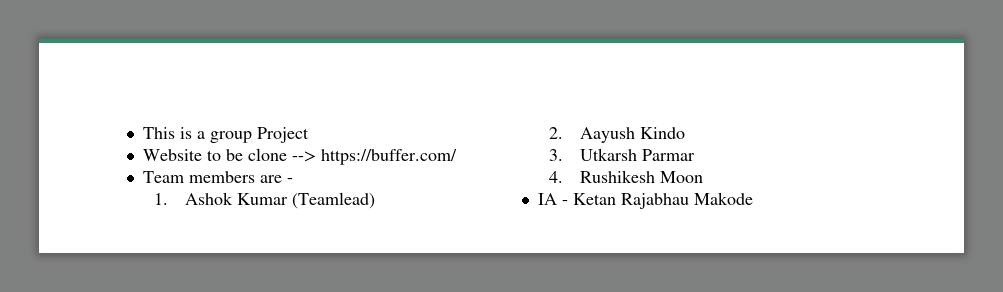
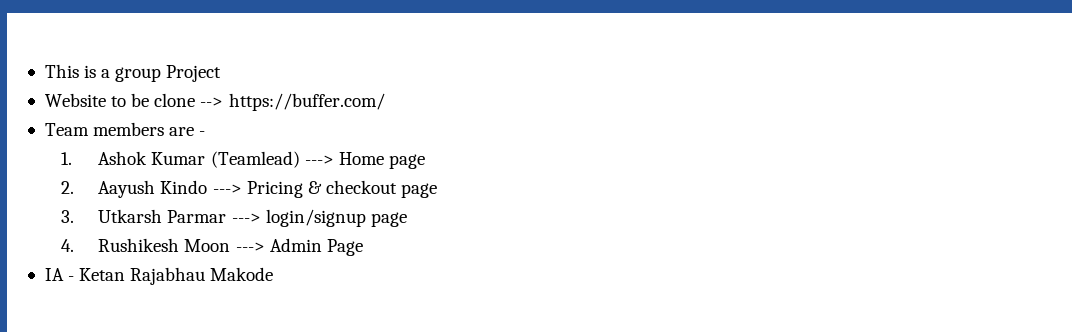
(376, 200) none -> [304,152,425,169] ---> Home page
(686, 133) none -> [212,180,438,198] ---> Pricing & checkout page
(696, 155) none -> [231,209,407,227] ---> login/signup page
(704, 177) none -> [235,238,363,256] ---> Admin Page

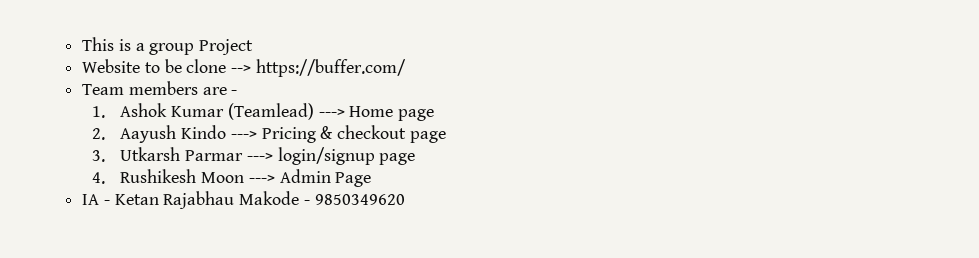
(274, 274) none -> [303,194,405,205] - 9850349620

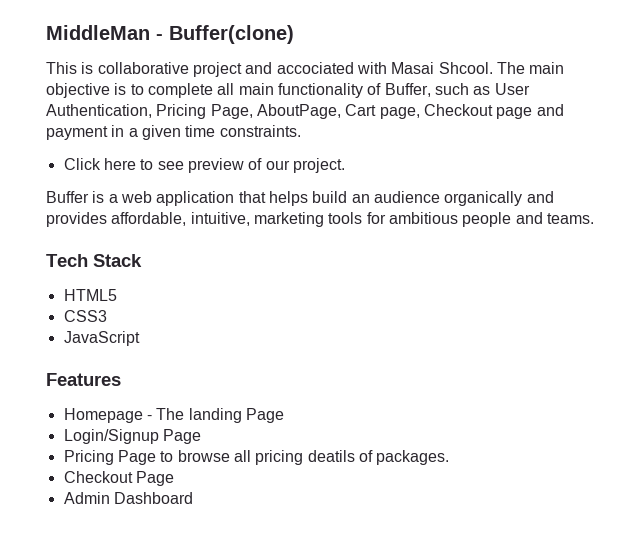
[82,37,254,55] [82,59,406,77] [82,81,238,95] [91,103,435,121] [91,125,446,143] [91,147,416,165] [91,169,372,187] [82,191,405,209] This is a group Project // Website to be clone --> https://buffer.com/ // Team members are - // 1. Ashok Kumar (Teamlead) ---> Home page // 2. Aayush Kindo ---> Pricing & checkout page // 3. Utkarsh Parmar ---> login/signup page // 4. Rushikesh Moon ---> Admin Page // IA - Ketan Rajabhau Makode - 9850349620 -> [46,25,294,44] [46,62,565,77] [46,83,530,98] [46,104,564,119] [46,125,301,140] [63,158,345,173] [46,191,554,206] [46,212,594,227] [46,254,142,267] [63,289,117,301] [63,310,107,322] [63,331,140,346] [46,373,121,386] [63,408,284,423] [63,429,201,444] [63,450,450,465] [63,471,174,486] [63,492,193,504] MiddleMan - Buffer(clone) // This is collaborative project and accociated with Masai Shcool. The main objective is to complete all main functionality of Buffer, such as User Authentication, Pricing Page, AboutPage, Cart page, Checkout page and payment in a given time constraints. // Click here to see preview of our project. // Buffer is a web application that helps build an audience organically and provides affordable, intuitive, marketing tools for ambitious people and teams. // Tech Stack // HTML5 // CSS3 // JavaScript // Features // Homepage - The landing Page // Login/Signup Page // Pricing Page to browse all pricing deatils of packages. // Checkout Page // Admin Dashboard

